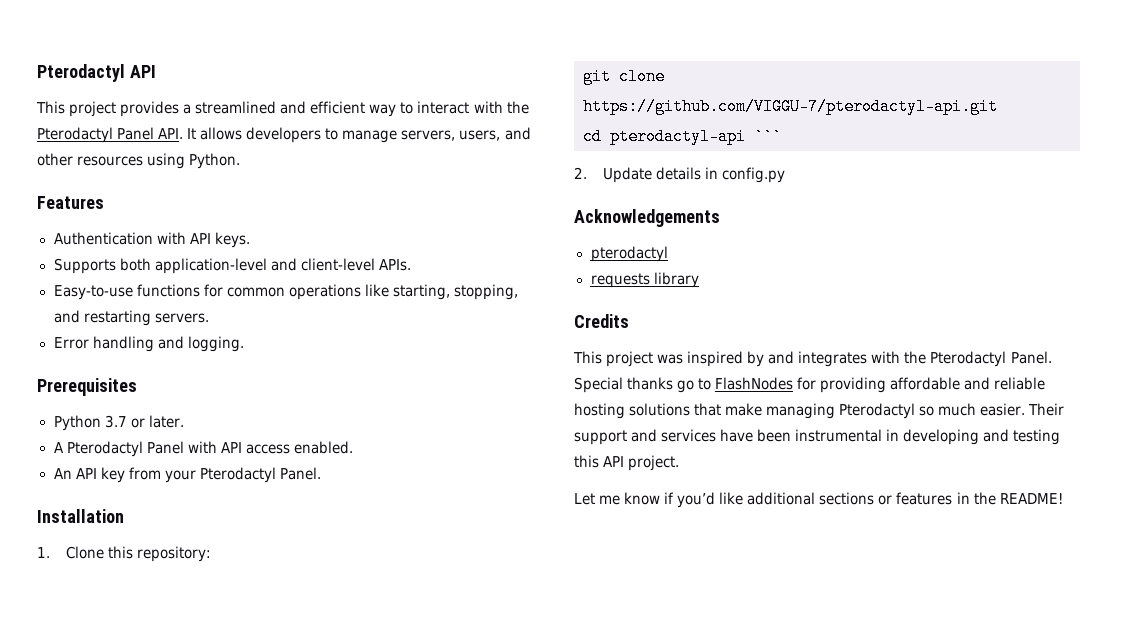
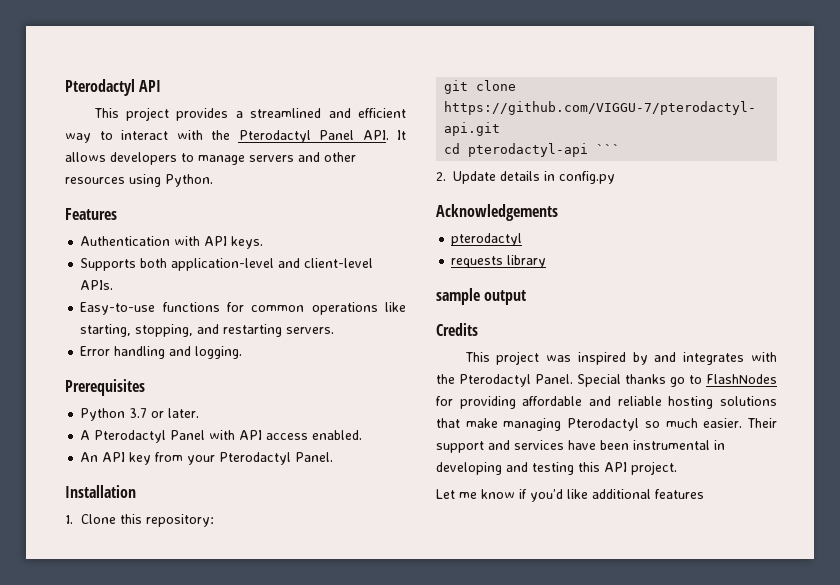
[401,130,501,141] servers, users, -> [249,155,294,162] servers
(699, 280) none -> [436,288,527,305] // sample output
[819,492,1063,505] sections or features in the README! -> [655,489,704,499] features

